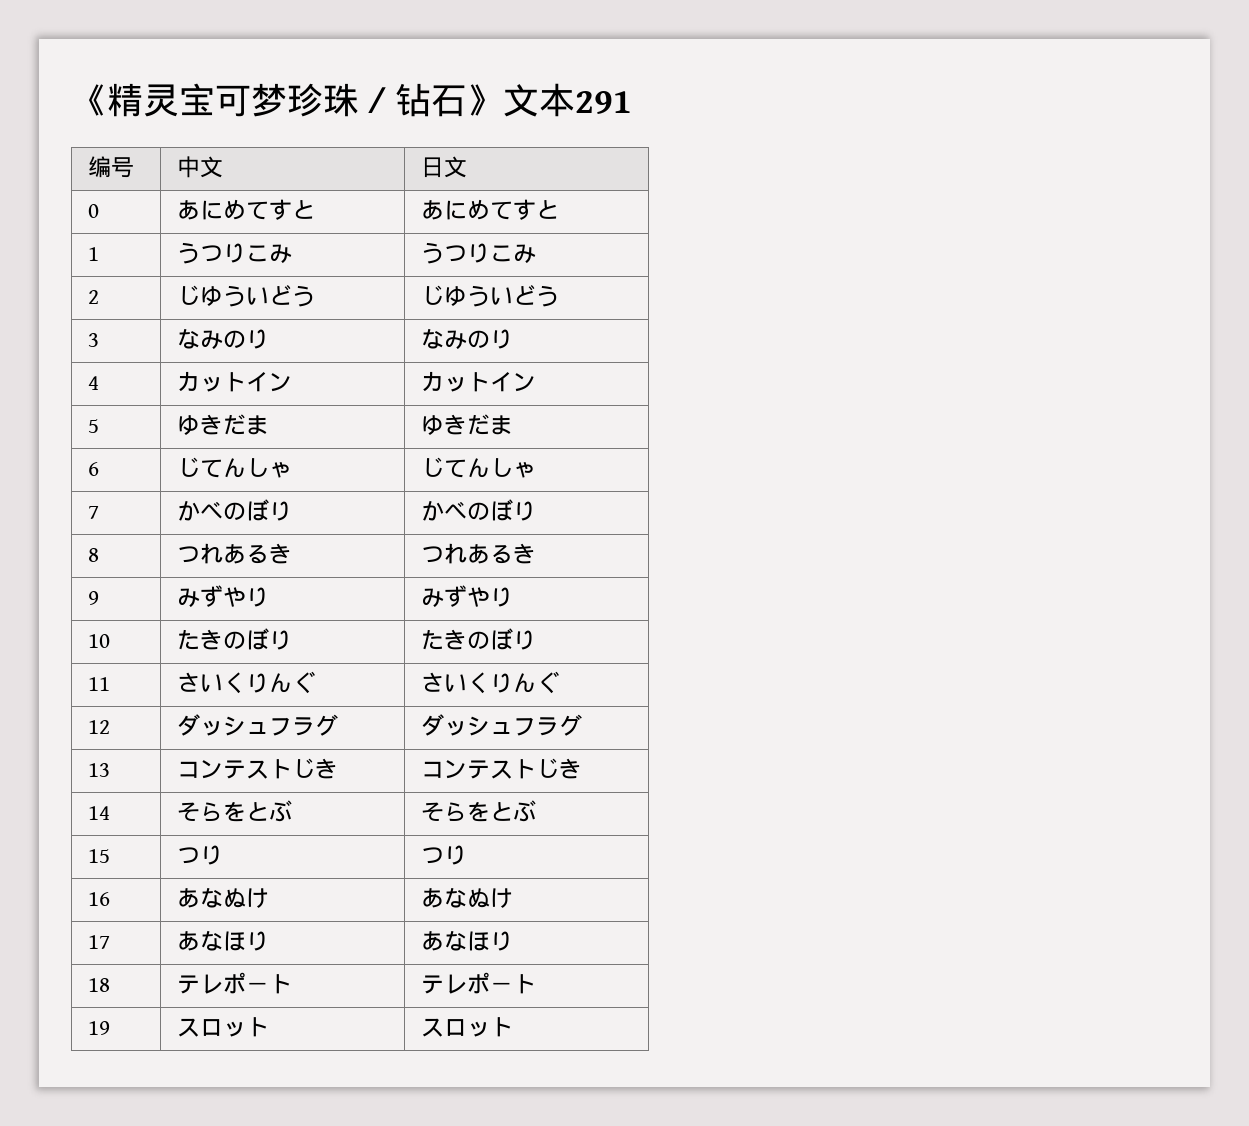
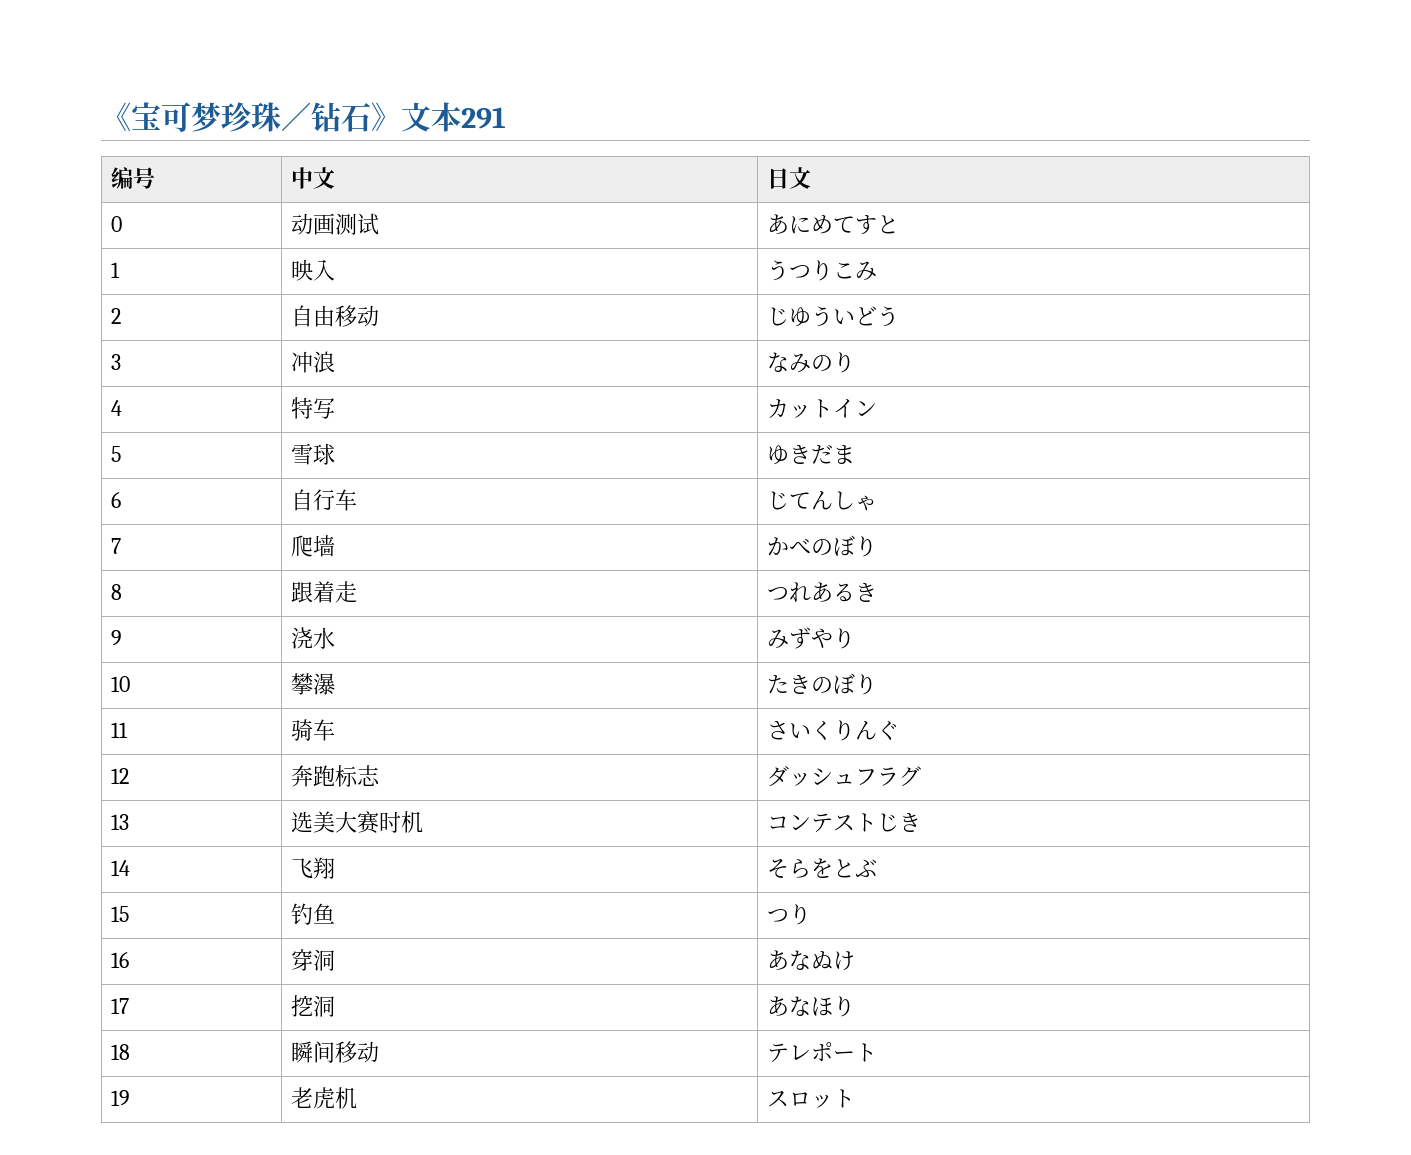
[107,83,179,117] 精灵 -> (131, 116) none
[177,199,316,220] あにめてすと -> [290,213,379,235] 动画测试
[177,242,293,264] うつりこみ -> [290,259,335,281] 映入
[177,285,316,307] じゆういどう -> [290,305,379,327] 自由移动
[177,328,270,350] なみのり -> [290,351,335,373] 冲浪
[177,371,293,392] カットイン -> [290,397,335,419] 特写
[177,414,270,435] ゆきだま -> [290,443,335,465] 雪球
[177,457,293,478] じてんしゃ -> [290,489,357,511] 自行车
[177,499,293,521] かべのぼり -> [290,535,335,557] 爬墙
[177,543,293,564] つれあるき -> [290,581,357,603] 跟着走
[177,585,270,608] みずやり -> [290,627,335,649] 浇水
[177,628,293,650] たきのぼり -> [290,673,335,695] 攀瀑
[177,671,316,694] さいくりんぐ -> [290,719,335,741] 骑车
[177,714,339,736] ダッシュフラグ -> [290,765,380,787] 奔跑标志
[177,758,339,779] コンテストじき -> [290,811,423,834] 选美大赛时机
[177,800,293,822] そらをとぶ -> [290,857,335,879] 飞翔
[177,845,224,865] つり -> [290,903,335,925] 钓鱼
[177,887,270,908] あなぬけ -> [290,949,335,971] 穿洞
[177,930,270,951] あなほり -> [290,995,335,1017] 挖洞
[177,972,293,994] [421,972,514,994] テレポ－ト | テレポ－ -> [290,1041,379,1063] [766,1042,855,1062] 瞬间移动 | テレポー
[177,1017,270,1037] [421,1017,514,1037] | スロット | スロット -> [290,1087,357,1109] [766,1089,855,1108] | 老虎机 | スロット

